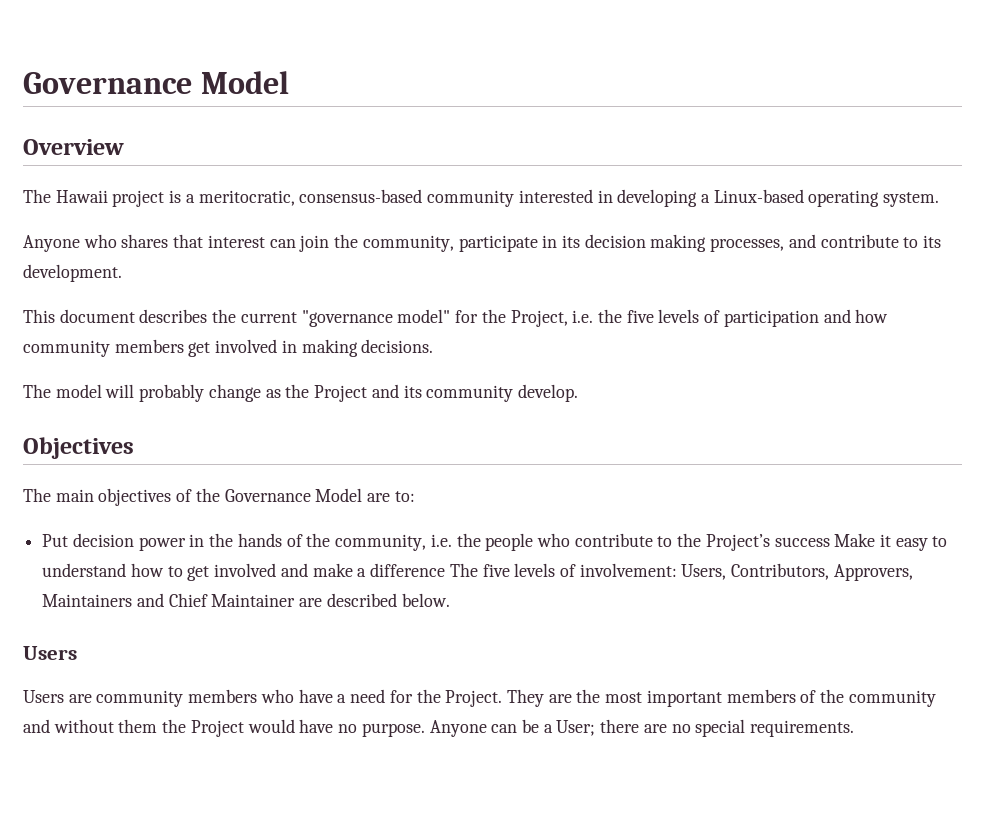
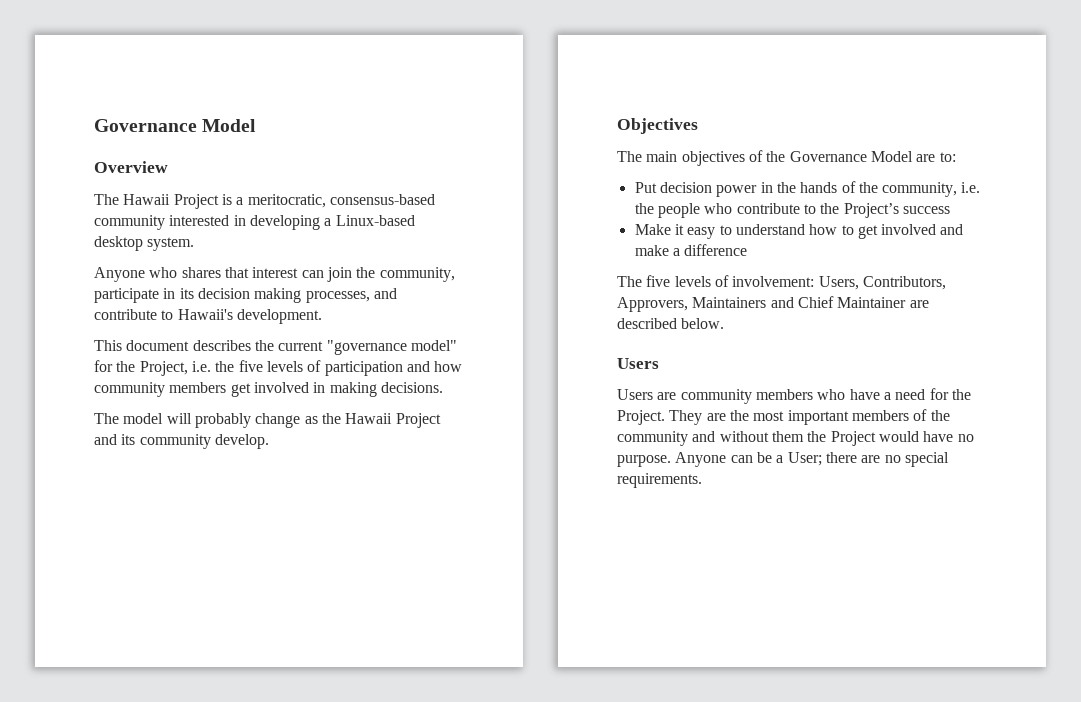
[112,190,165,207] project -> [173,194,219,209] Project
[808,190,880,207] operating -> [94,236,143,251] desktop
[923,235,942,248] its -> [177,309,233,320] Hawaii's
(310, 391) none -> [345,413,393,424] Hawaii
(830, 542) none -> (950, 210) //
(446, 570) none -> (748, 250) //

